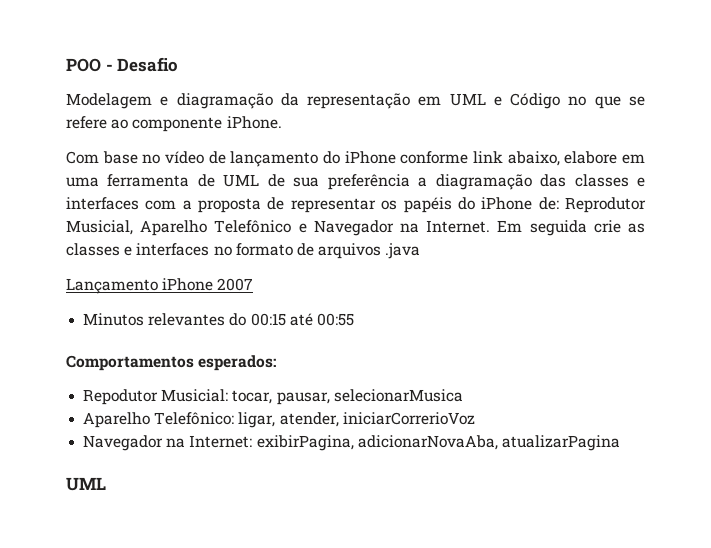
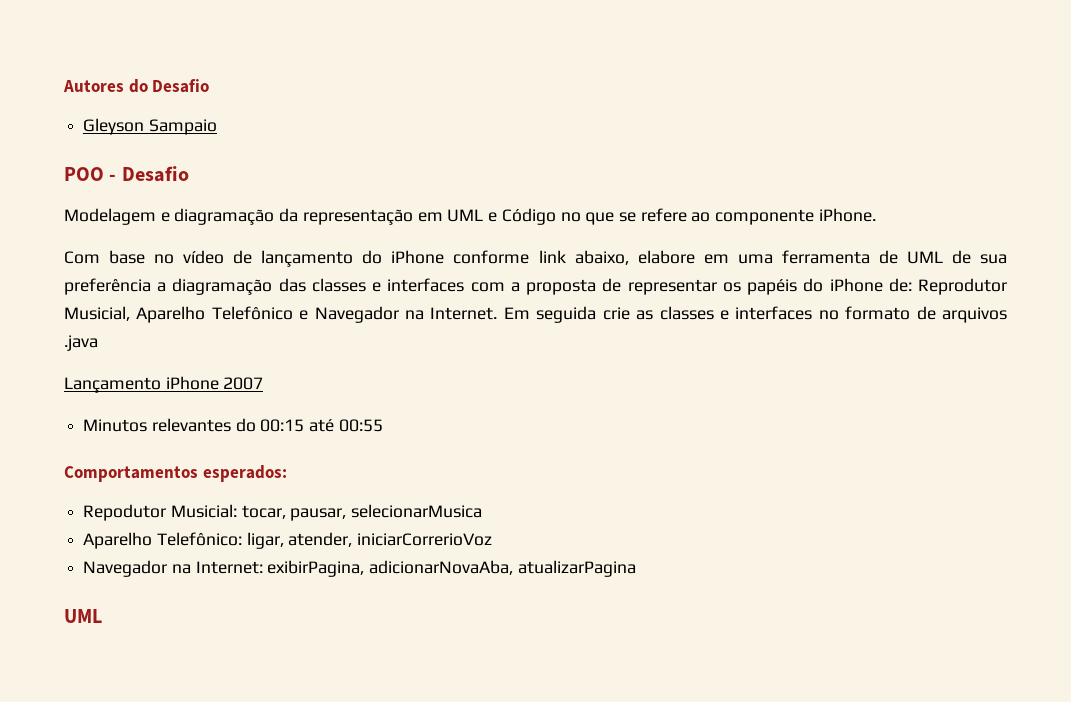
(66, 65) none -> [63,79,210,93] [83,118,217,135] Autores do Desafio // Gleyson Sampaio //

